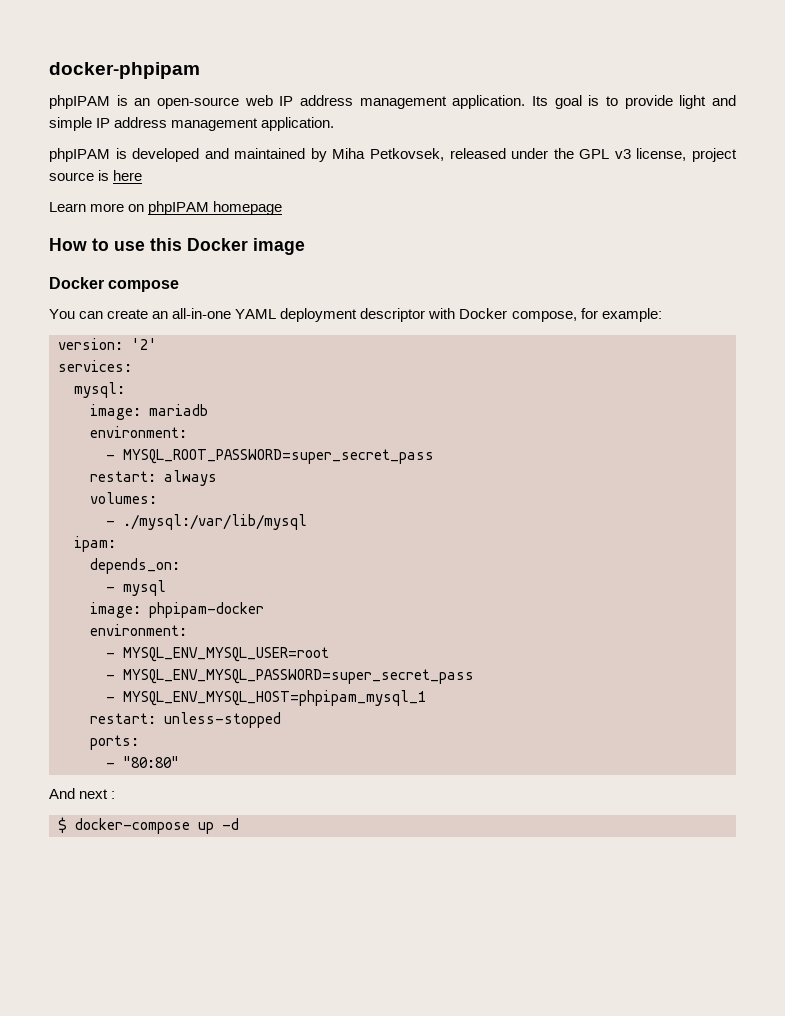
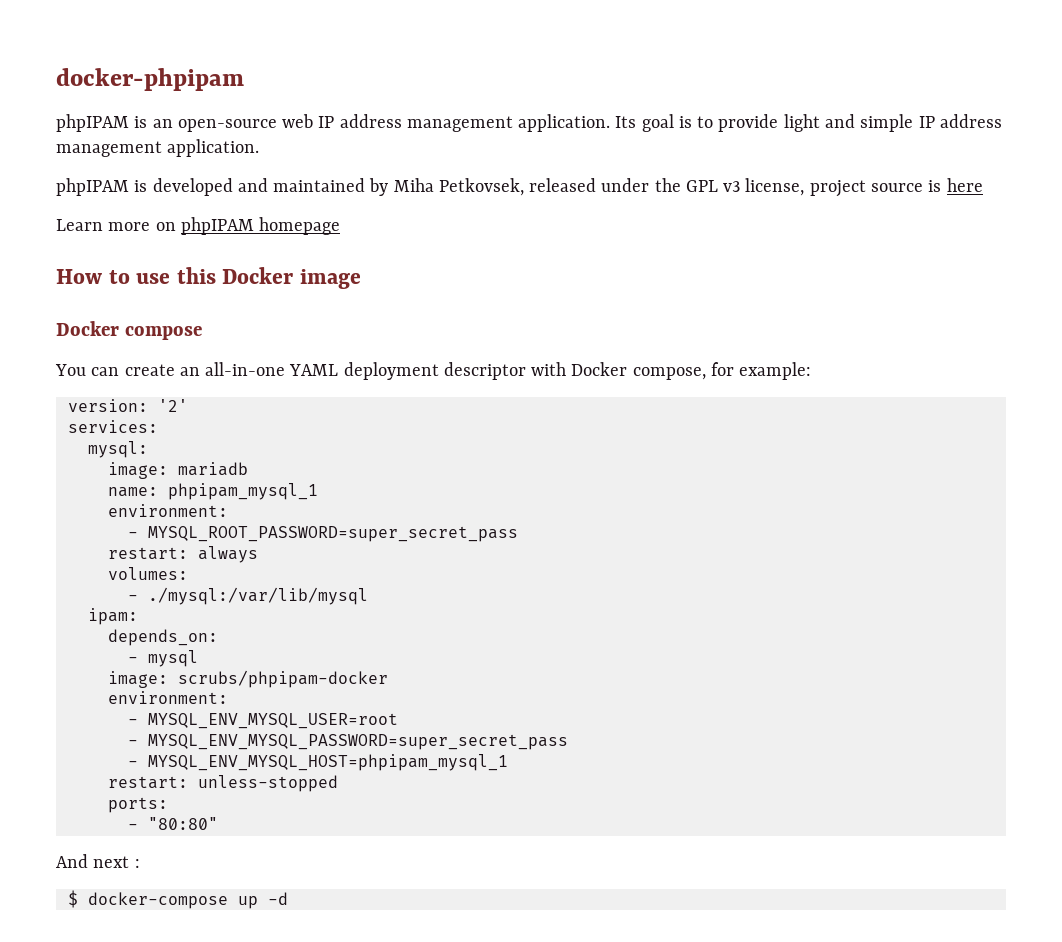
(208, 410) none -> [107,483,318,500] // name: phpipam_mysql_1
[149,602,264,618] phpipam-docker -> [177,670,388,688] scrubs/phpipam-docker

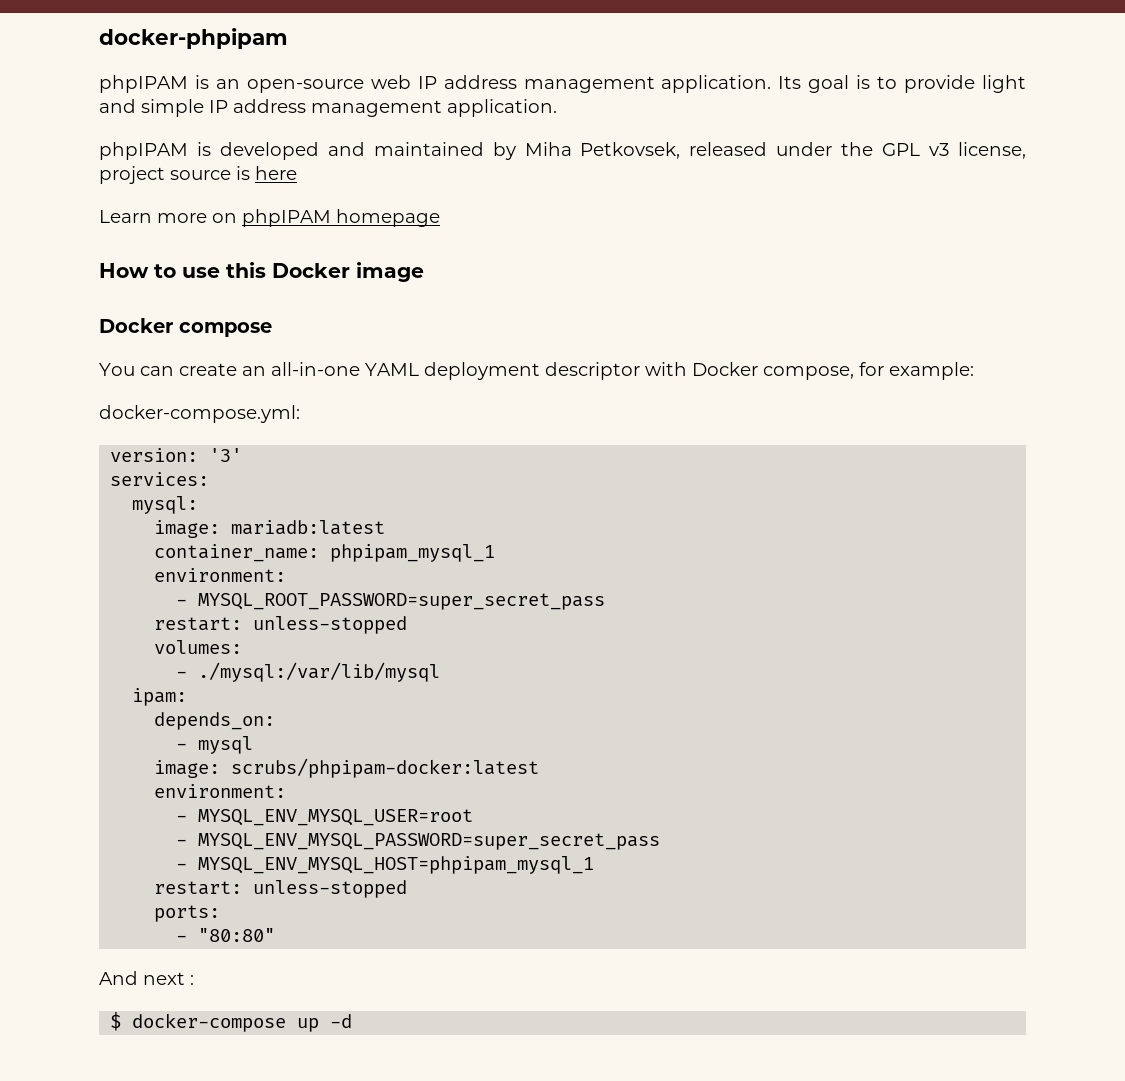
(812, 371) none -> [99,405,300,423] // docker-compose.yml:
[157,399,188,412] '2' -> [209,448,243,462] '3'
[177,462,248,476] [107,487,158,497] mariadb // name: -> [231,520,386,535] [154,544,320,562] mariadb:latest // container_name:
[197,546,258,563] always -> [253,616,408,634] unless-stopped
[177,670,388,688] scrubs/phpipam-docker -> [231,758,540,778] scrubs/phpipam-docker:latest

